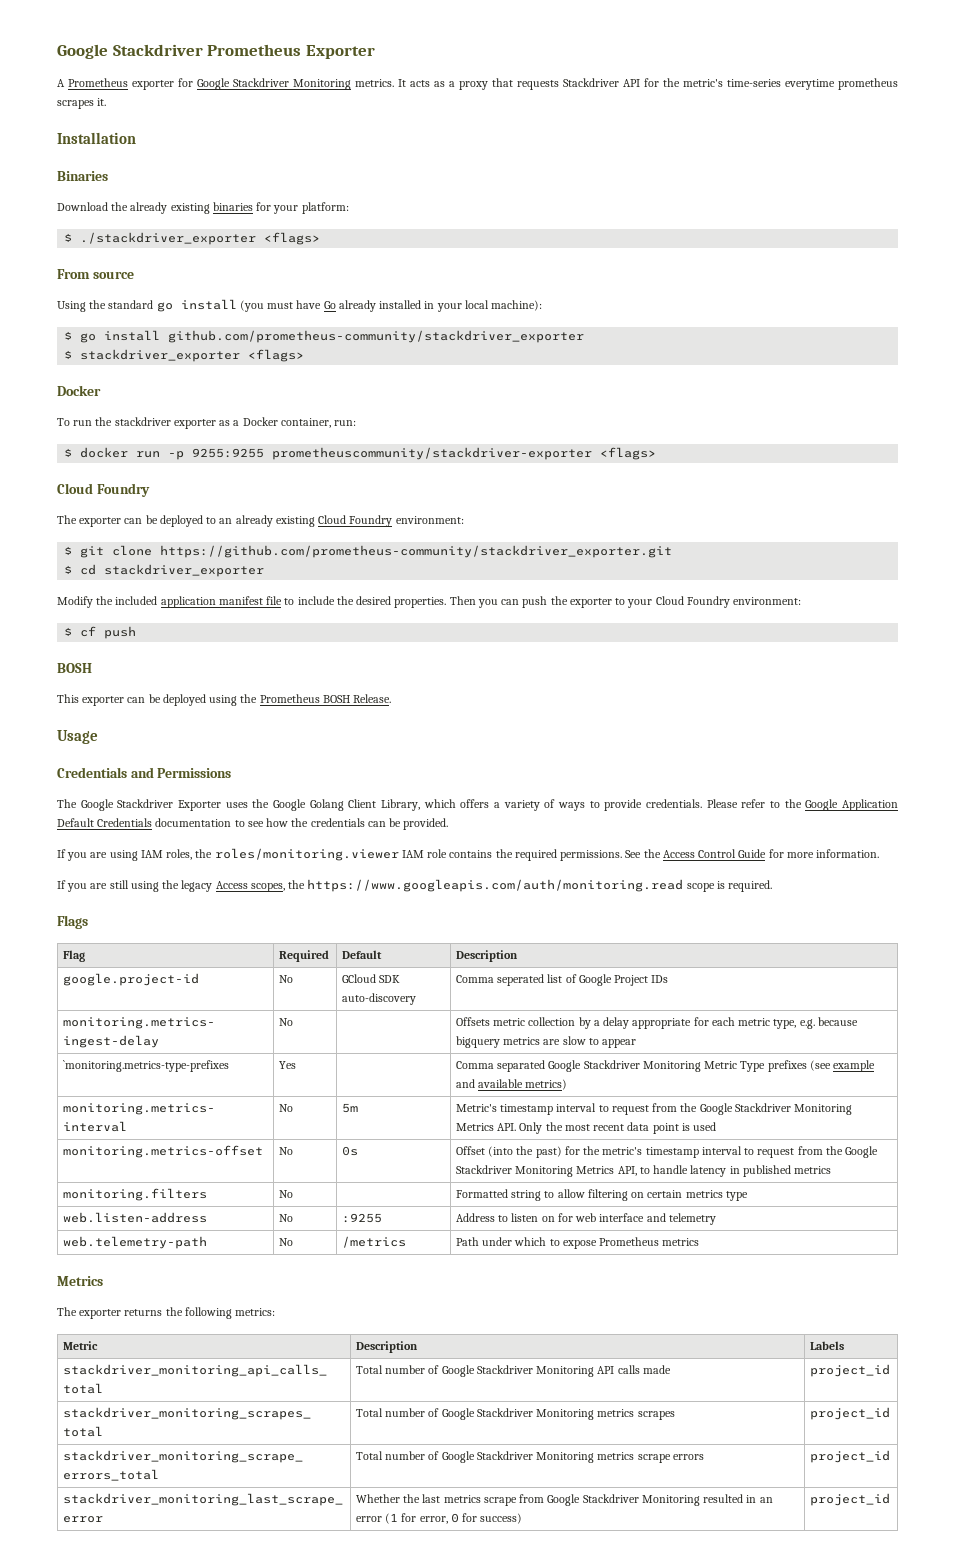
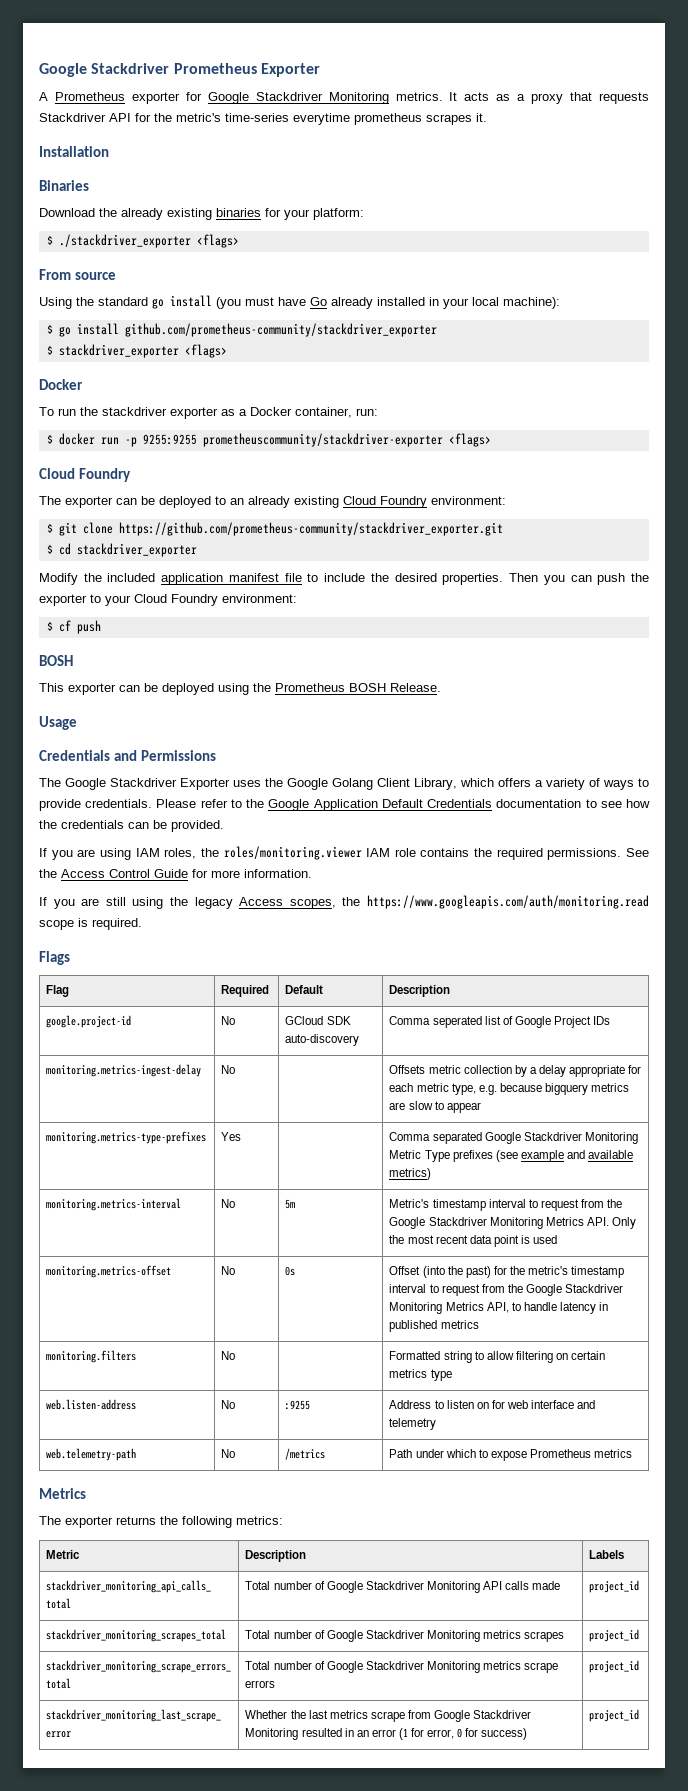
[62,1060,229,1072] `monitoring.metrics-type-prefixes -> [46,1131,207,1144] monitoring.metrics-type-prefixes

